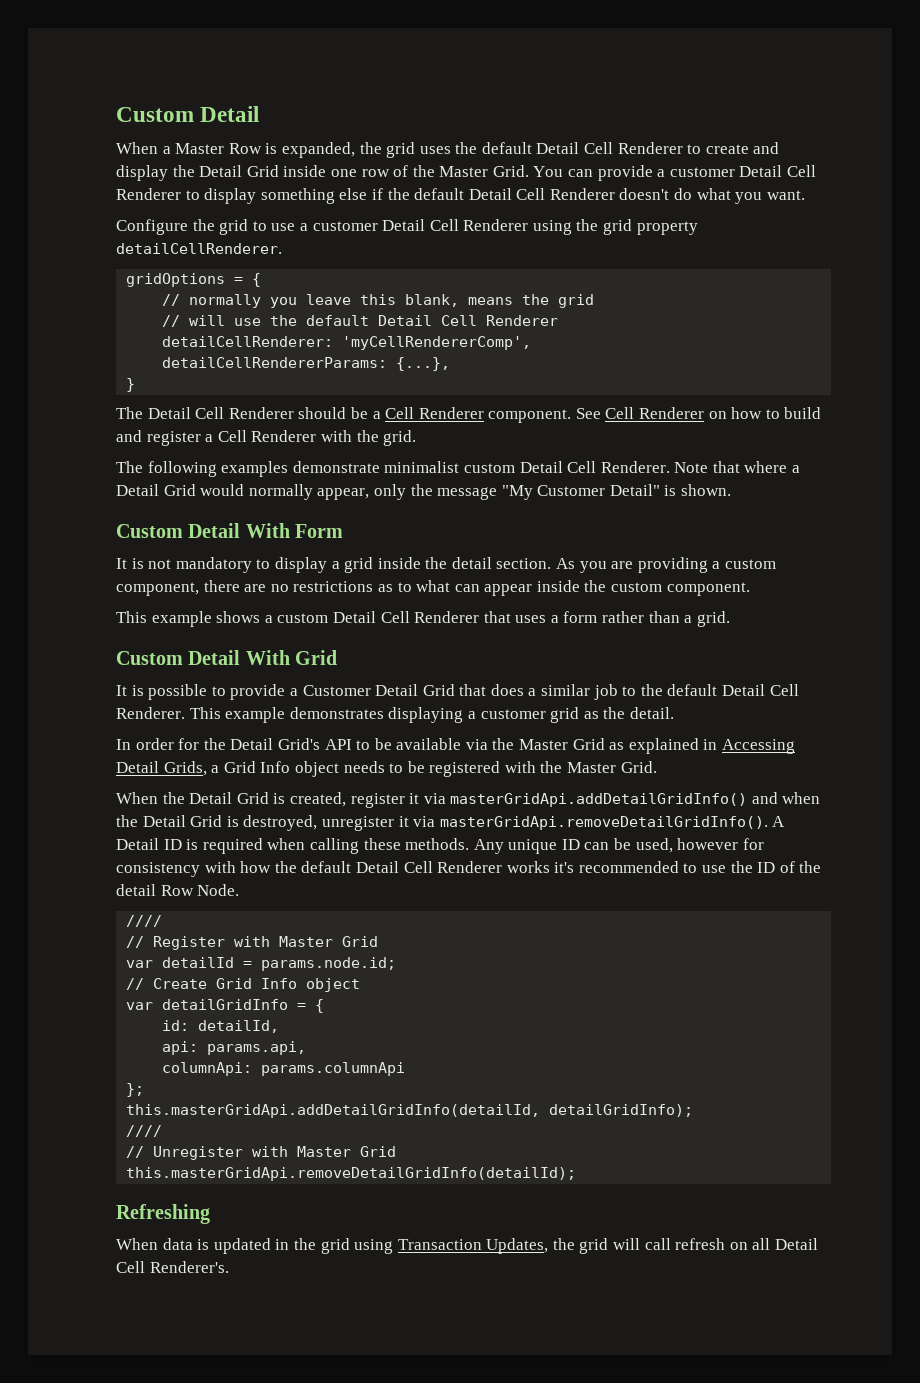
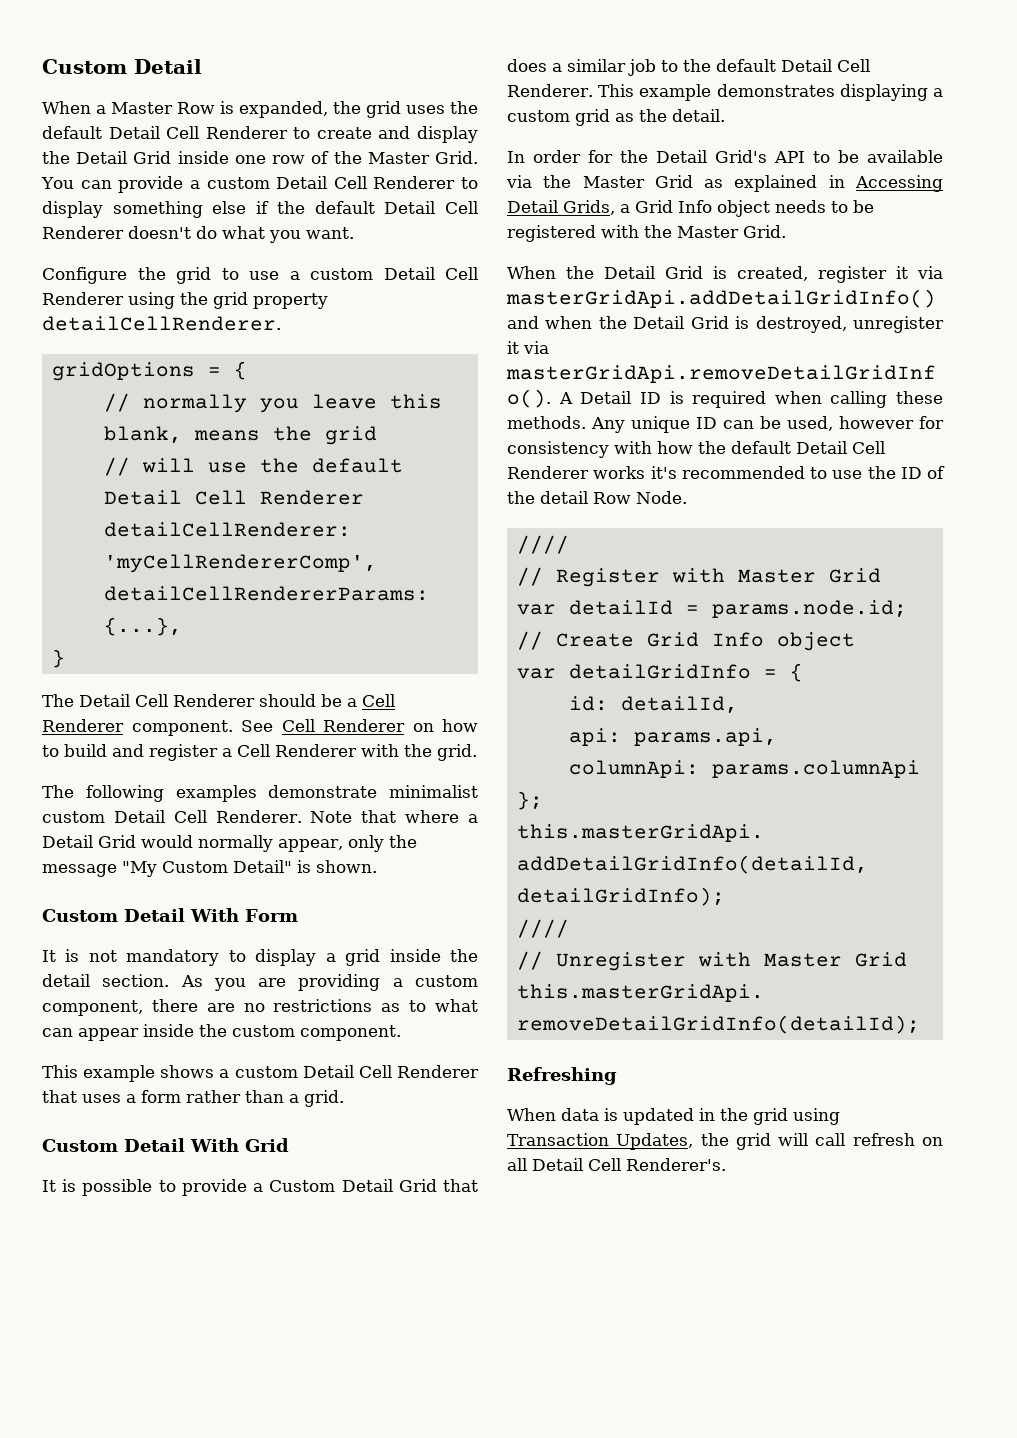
[669,167,735,177] customer -> [206,177,270,189] custom
[312,221,378,231] customer -> [310,268,373,280] custom
[537,485,606,496] Customer -> [162,861,228,873] Custom
[302,685,371,696] Customer -> [269,1180,336,1192] Custom
[480,709,546,719] customer -> [507,110,570,122] custom

